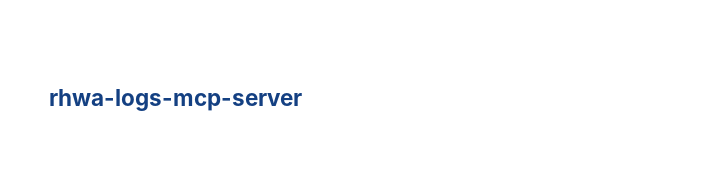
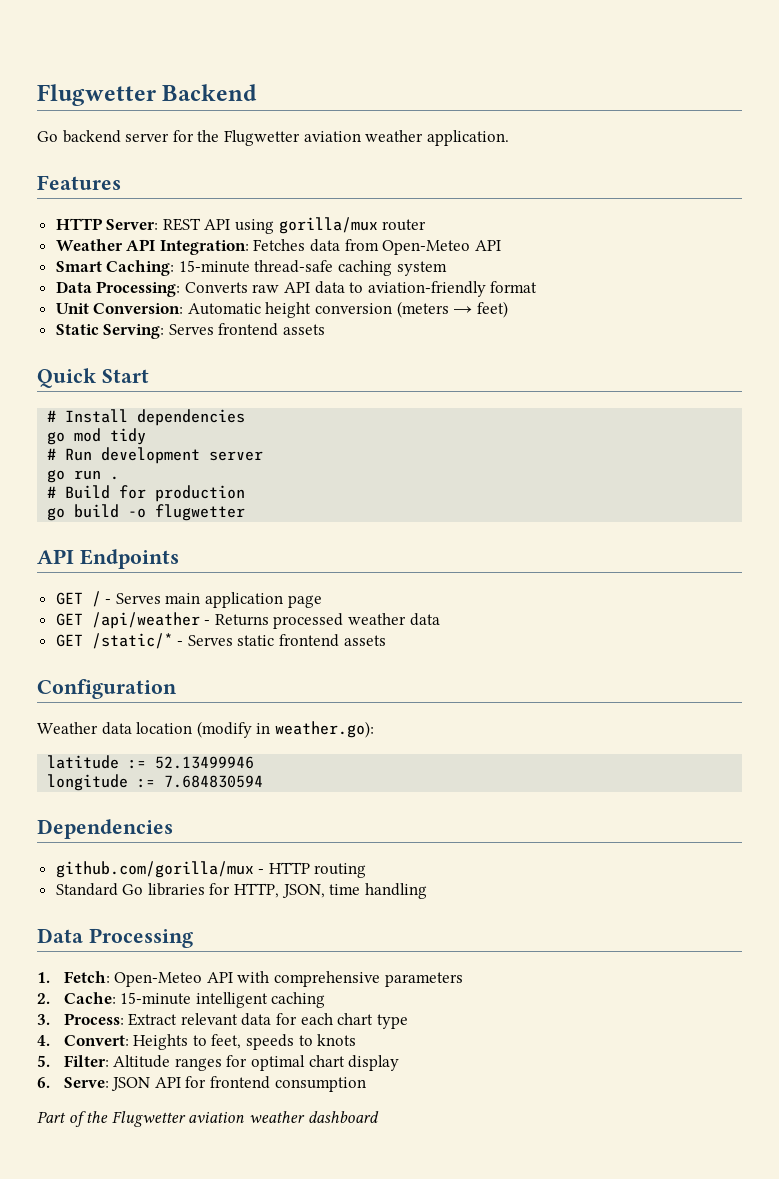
[49,89,302,111] rhwa-logs-mcp-server -> [37,84,258,106] [37,130,509,146] [37,175,121,190] [55,217,427,234] [55,239,501,255] [55,260,447,276] [55,281,538,297] [55,301,508,318] [55,323,326,339] [37,368,149,388] [47,409,246,426] [47,428,147,445] [47,447,264,464] [47,469,120,483] [47,485,246,502] [47,504,246,521] [37,549,179,569] [55,591,322,608] [55,612,440,629] [55,633,386,649] [37,679,177,699] [37,721,374,738] [47,755,255,769] [47,774,264,791] [37,819,173,839] [55,861,367,878] [55,883,427,899] [37,928,193,948] [37,971,463,987] [37,992,326,1008] [37,1013,408,1029] [37,1034,357,1050] [37,1055,400,1071] [37,1076,366,1092] [37,1111,379,1127] Flugwetter Backend // Go backend server for the Flugwetter aviation weather application. // Features // HTTP Server: REST API using gorilla/mux router // Weather API Integration: Fetches data from Open-Meteo API // Smart Caching: 15-minute thread-safe caching system // Data Processing: Converts raw API data to aviation-friendly format // Unit Conversion: Automatic height conversion (meters → feet) // Static Serving: Serves frontend assets // Quick Start // # Install dependencies // go mod tidy // # Run development server // go run . // # Build for production // go build -o flugwetter // API Endpoints // GET / - Serves main application page // GET /api/weather - Returns processed weather data // GET /static/* - Serves static frontend assets // Configuration // Weather data location (modify in weather.go): // latitude := 52.13499946 // longitude := 7.684830594 // Dependencies // github.com/gorilla/mux - HTTP routing // Standard Go libraries for HTTP, JSON, time handling // Data Processing // 1. Fetch: Open-Meteo API with comprehensive parameters // 2. Cache: 15-minute intelligent caching // 3. Process: Extract relevant data for each chart type // 4. Convert: Heights to feet, speeds to knots // 5. Filter: Altitude ranges for optimal chart display // 6. Serve: JSON API for frontend consumption // Part of the Flugwetter aviation weather dashboard

